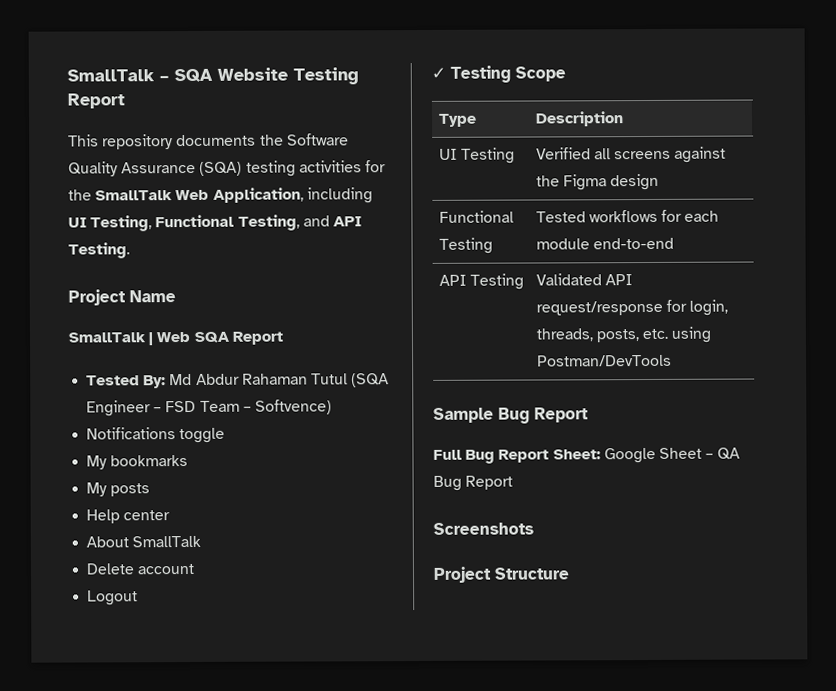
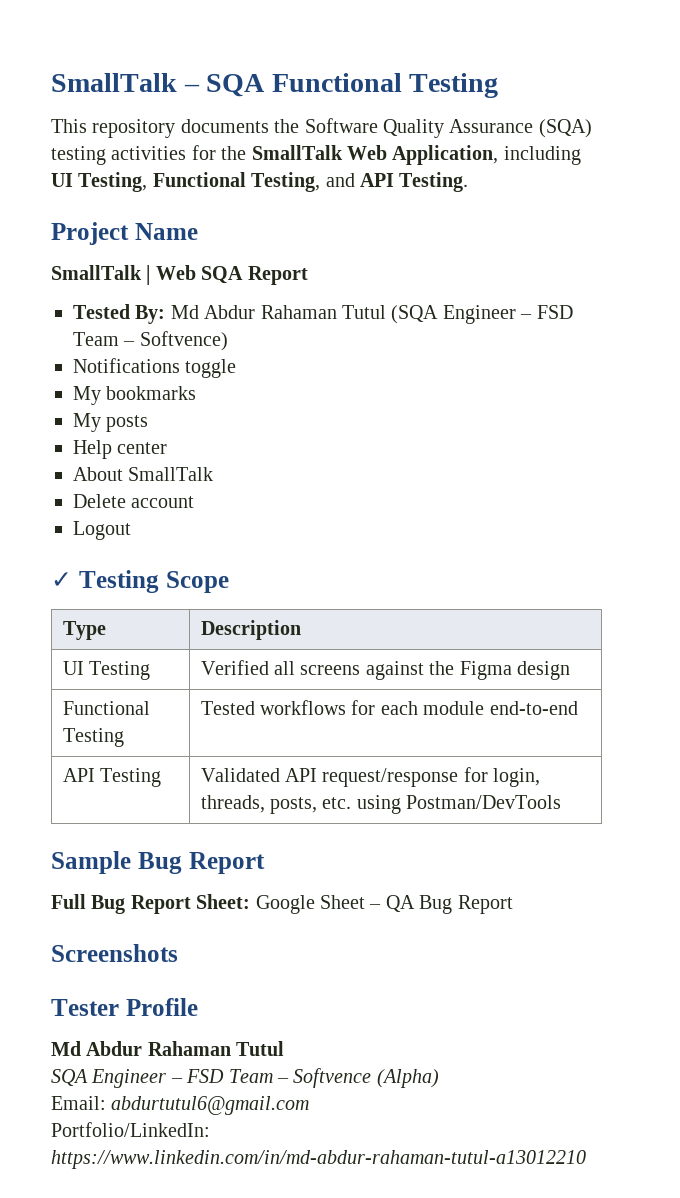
[217,67,359,85] [67,93,125,109] Website Testing Report -> [271,73,499,98] Functional Testing
[433,566,570,583] Project Structure -> [51,998,198,1016] [51,1041,285,1056] [51,1068,439,1088] [51,1096,310,1115] [51,1122,210,1137] [51,1150,586,1169] Tester Profile // Md Abdur Rahaman Tutul // SQA Engineer – FSD Team – Softvence (Alpha) // Email: abdurtutul6@gmail.com // Portfolio/LinkedIn: https://www.linkedin.com/in/md-abdur-rahaman-tutul-a13012210

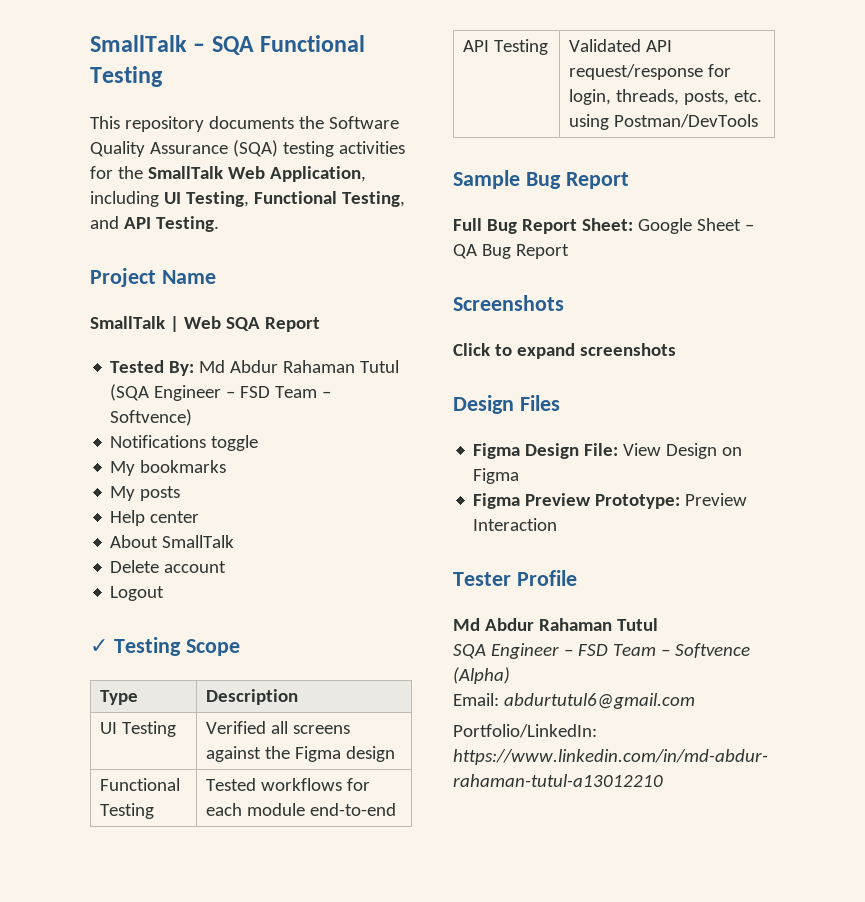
(178, 953) none -> [453,343,676,359] [453,395,560,414] [473,443,743,459] [473,468,520,484] [473,493,748,509] [473,518,558,531] // Click to expand screenshots // Design Files // Figma Design File: View Design on Figma // Figma Preview Prototype: Preview Interaction

